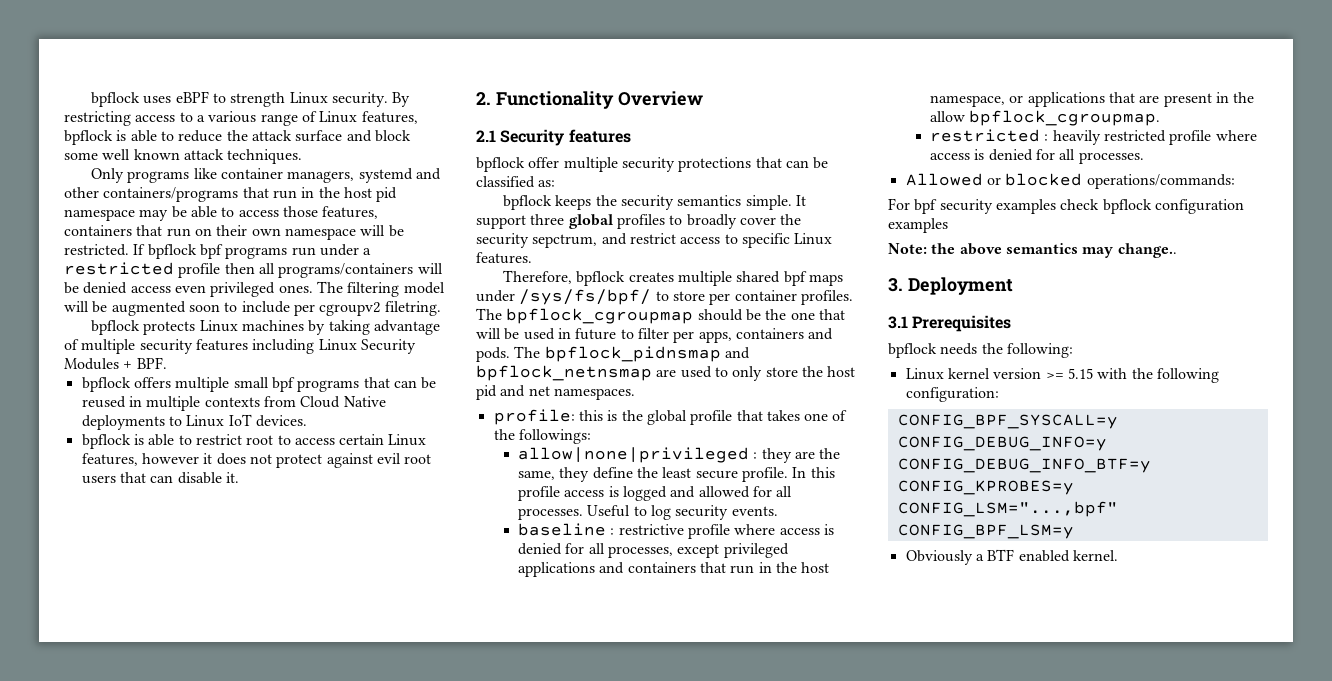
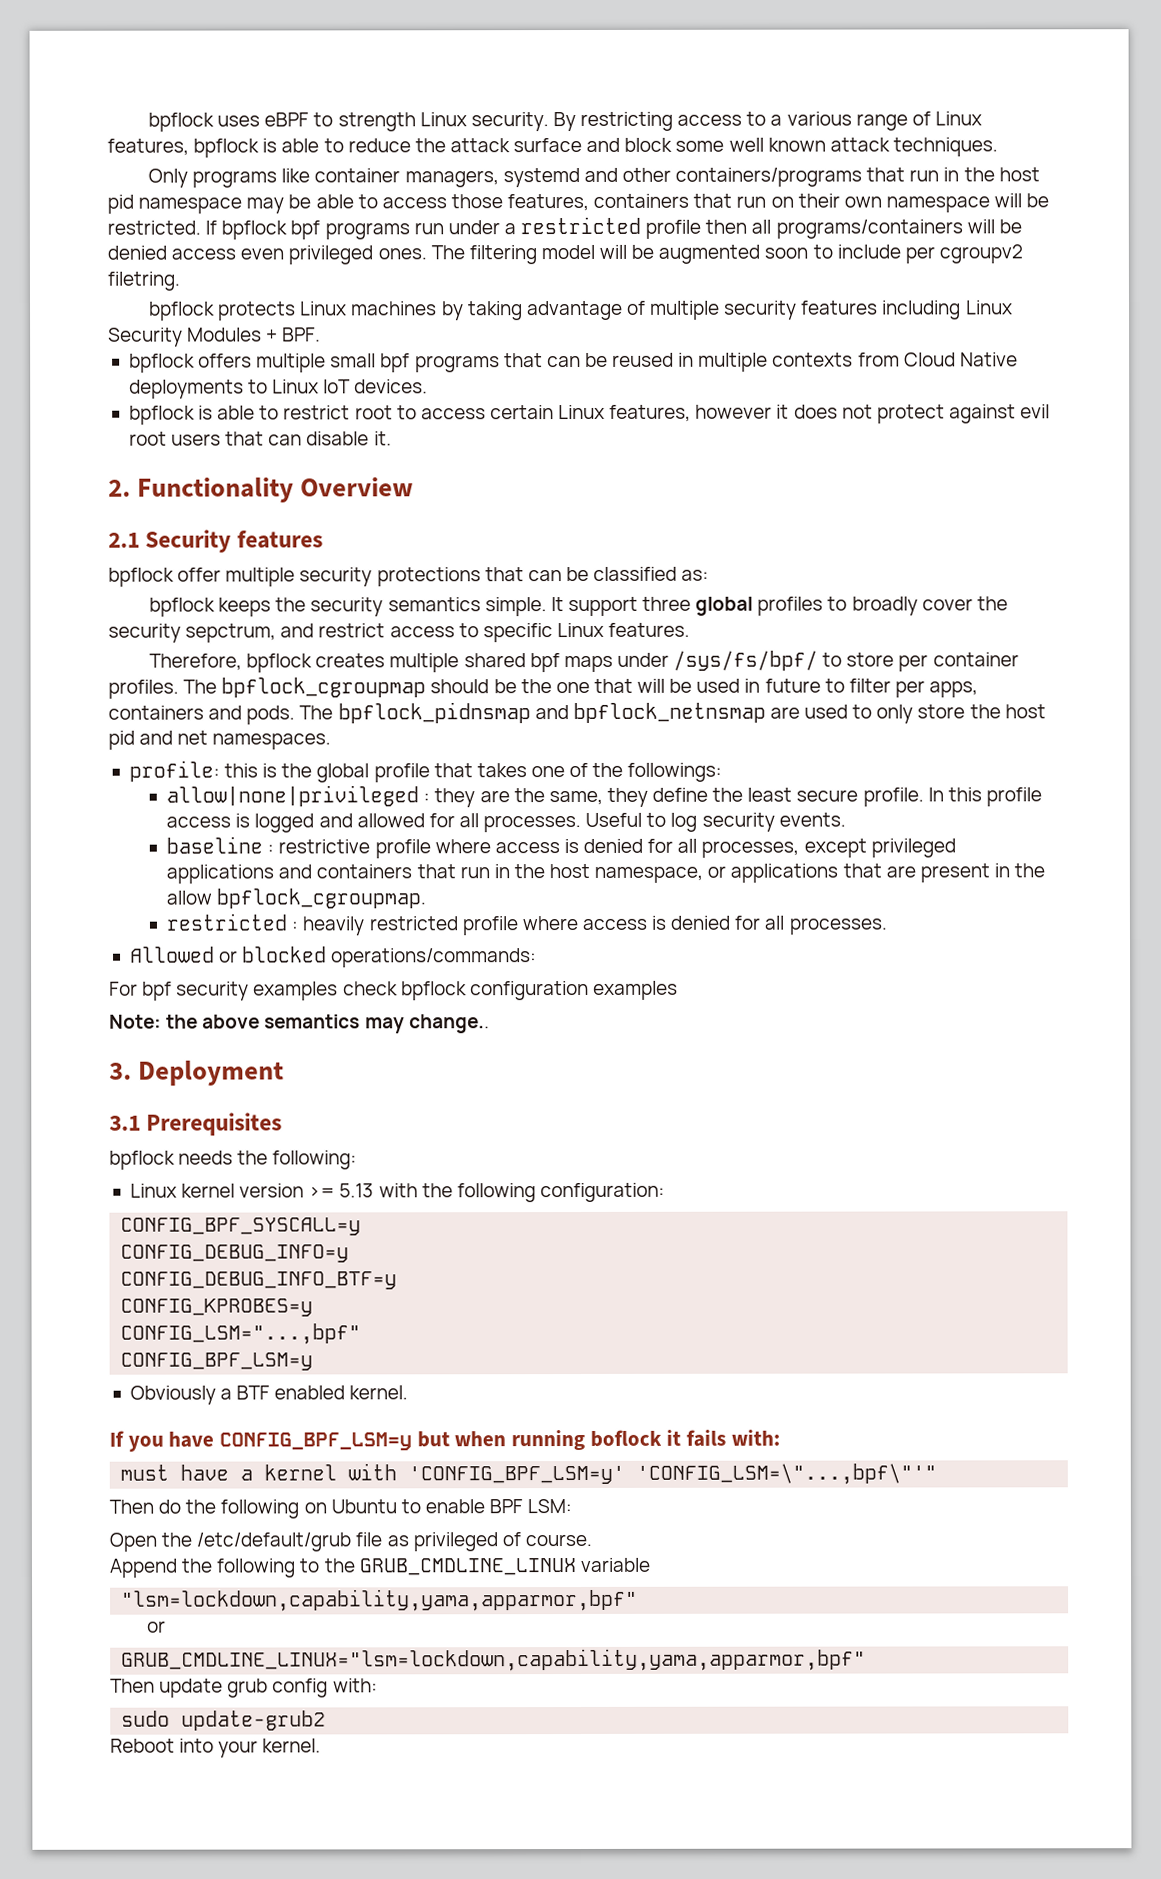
[1067,368,1093,379] 5.15 -> [339,1183,375,1198] 5.13
(1118, 555) none -> [109,1429,780,1452] [120,1463,938,1485] [109,1499,573,1519] [109,1532,592,1552] [109,1557,650,1578] [121,1588,639,1612] [147,1620,167,1633] [121,1648,867,1672] [110,1678,378,1698] [121,1710,327,1731] [110,1738,322,1758] // If you have CONFIG_BPF_LSM=y but when running boflock it fails with: // must have a kernel with 'CONFIG_BPF_LSM=y' 'CONFIG_LSM=\"...,bpf\"'" // Then do the following on Ubuntu to enable BPF LSM: // Open the /etc/default/grub file as privileged of course. // Append the following to the GRUB_CMDLINE_LINUX variable // "lsm=lockdown,capability,yama,apparmor,bpf" // or // GRUB_CMDLINE_LINUX="lsm=lockdown,capability,yama,apparmor,bpf" // Then update grub config with: // sudo update-grub2 // Reboot into your kernel.

